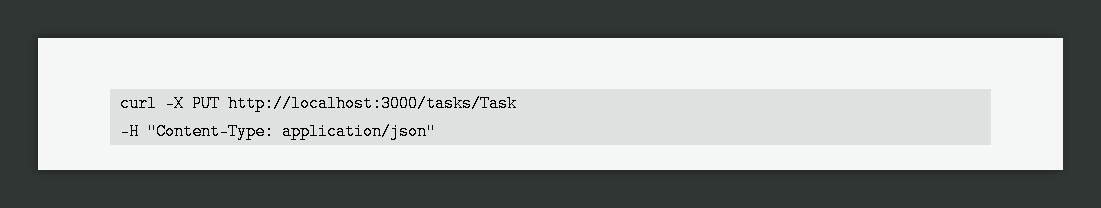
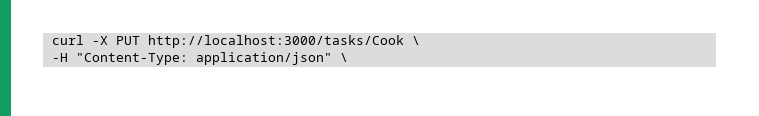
[227,95,517,112] http://localhost:3000/tasks/Task -> [147,35,420,48] http://localhost:3000/tasks/Cook \
(436, 131) none -> [339,53,348,62] \

